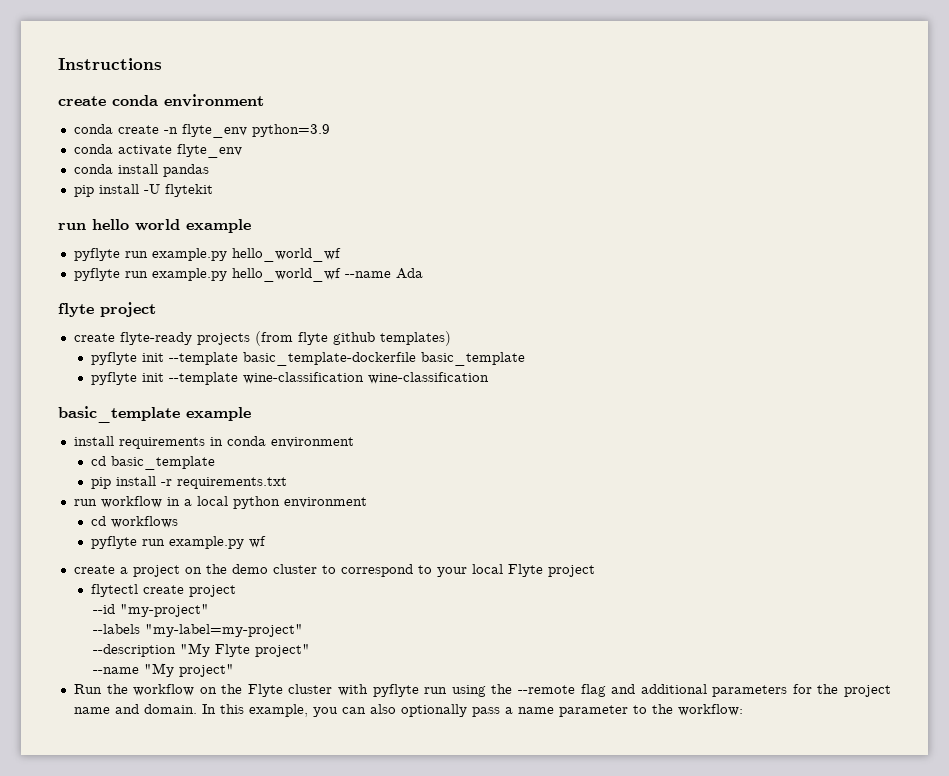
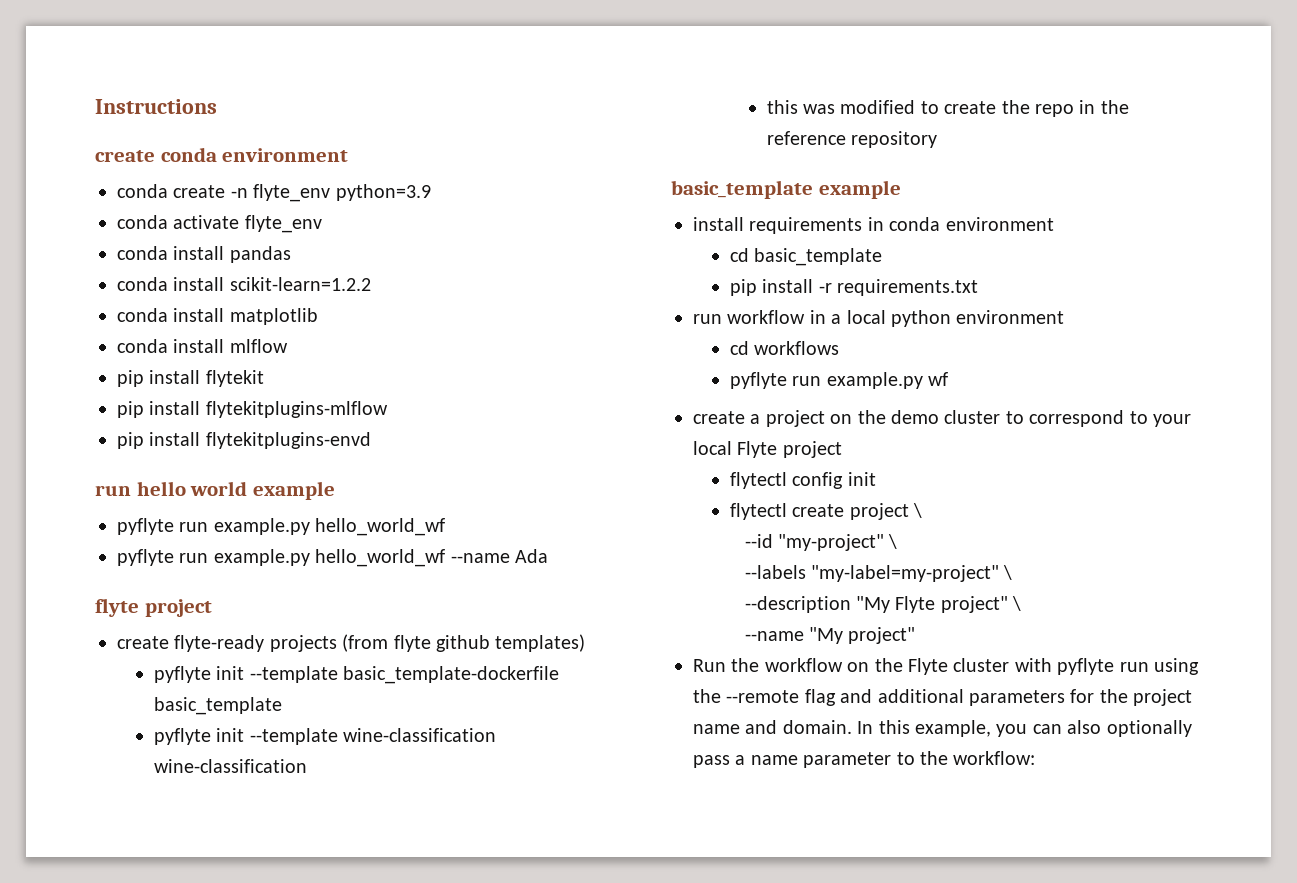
[73,184,160,197] // pip install -U -> [117,277,371,291] [117,308,318,325] [117,339,288,353] [117,370,201,387] // conda install scikit-learn=1.2.2 // conda install matplotlib // conda install mlflow // pip install
(213, 190) none -> [117,401,388,418] [117,432,371,449] // pip install flytekitplugins-mlflow // pip install flytekitplugins-envd
(490, 378) none -> [766,100,1129,117] [766,131,938,148] // this was modified to create the repo in the reference repository
(595, 571) none -> [729,472,876,489] // flytectl config init
(237, 591) none -> [913,503,923,518] \
(209, 610) none -> [888,534,898,549] \
(303, 630) none -> [1003,565,1013,580] \
(310, 650) none -> [1012,596,1022,611] \

